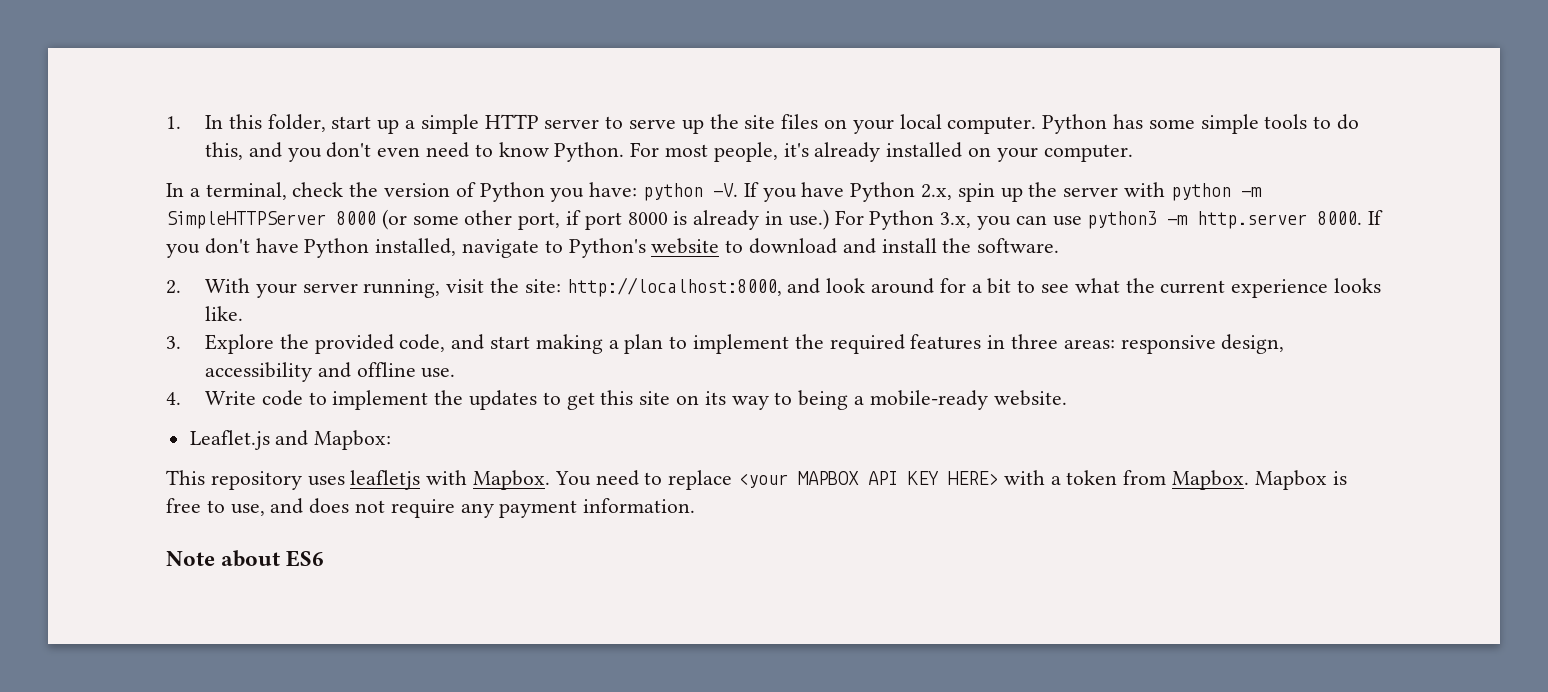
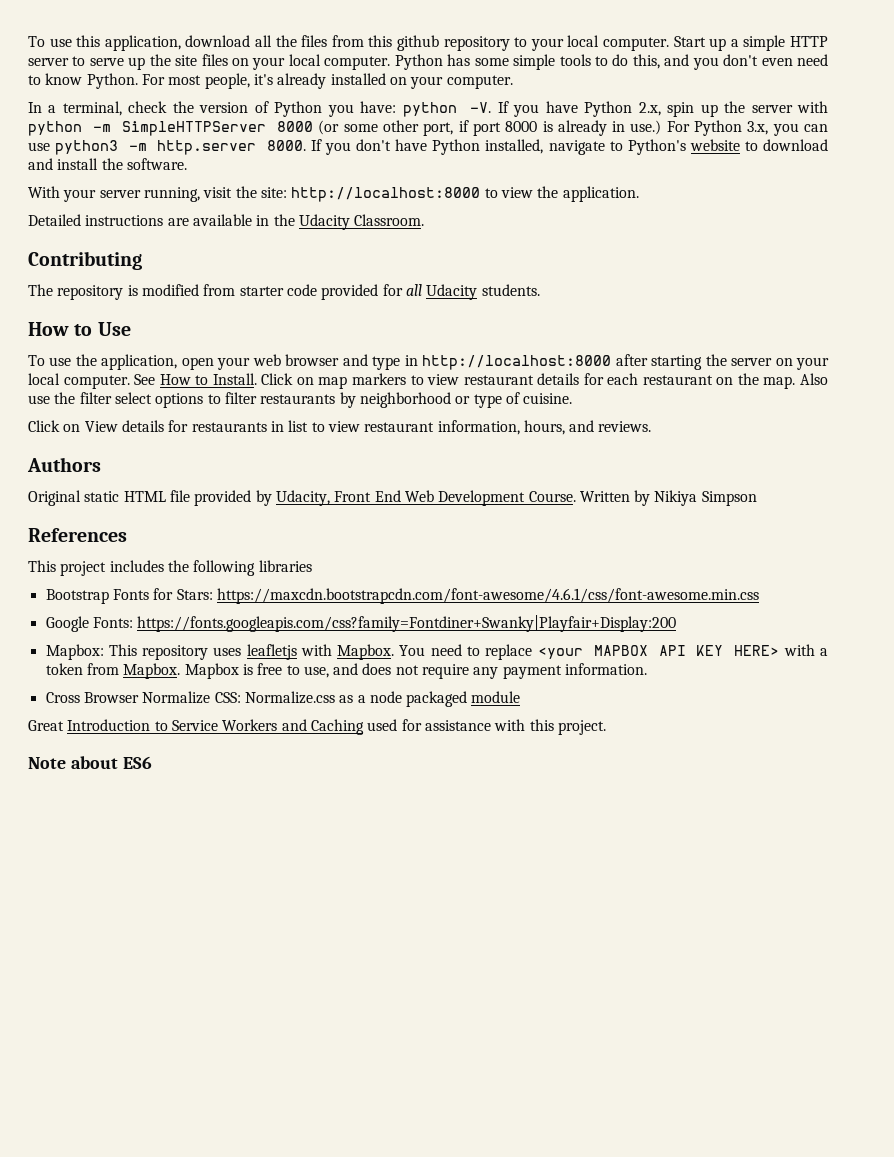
[166,114,372,132] 1. In this folder, start -> [28,35,706,51] To use this application, download all the files from this github repository to your local computer. Start
[166,280,181,294] 2. -> (187, 164) none
[566,277,1382,298] [204,306,243,321] [166,334,1285,354] [204,362,456,382] [166,390,1067,410] [189,430,309,450] http://localhost:8000, and look around for a bit to see what the current experience looks like. // 3. Explore the provided code, and start making a plan to implement the required features in three areas: responsive design, accessibility and offline use. // 4. Write code to implement the updates to get this site on its way to being a mobile-ready website. // Leaflet.js and -> [291,186,639,202] [28,214,425,230] [28,251,142,270] [28,284,540,300] [28,322,131,336] [28,354,830,370] [28,373,828,389] [28,392,573,408] [28,420,652,435] [27,457,101,472] [28,490,757,506] [28,528,127,542] [28,560,312,576] [45,588,759,604] [45,615,677,632] http://localhost:8000 to view the application. // Detailed instructions are available in the Udacity Classroom. // Contributing // The repository is modified from starter code provided for all Udacity students. // How to Use // To use the application, open your web browser and type in http://localhost:8000 after starting the server on your local computer. See How to Install. Click on map markers to view restaurant details for each restaurant on the map. Also use the filter select options to filter restaurants by neighborhood or type of cuisine. // Click on View details for restaurants in list to view restaurant information, hours, and reviews. // Authors // Original static HTML file provided by Udacity, Front End Web Development Course. Written by Nikiya Simpson // References // This project includes the following libraries // Bootstrap Fonts for Stars: https://maxcdn.bootstrapcdn.com/font-awesome/4.6.1/css/font-awesome.min.css // Google Fonts: https://fonts.googleapis.com/css?family=Fontdiner+Swanky|Playfair+Display:200 //
(392, 440) // -> (104, 652) none
(696, 505) none -> [45,691,521,707] [28,719,606,735] // Cross Browser Normalize CSS: Normalize.css as a node packaged module // Great Introduction to Service Workers and Caching used for assistance with this project.

